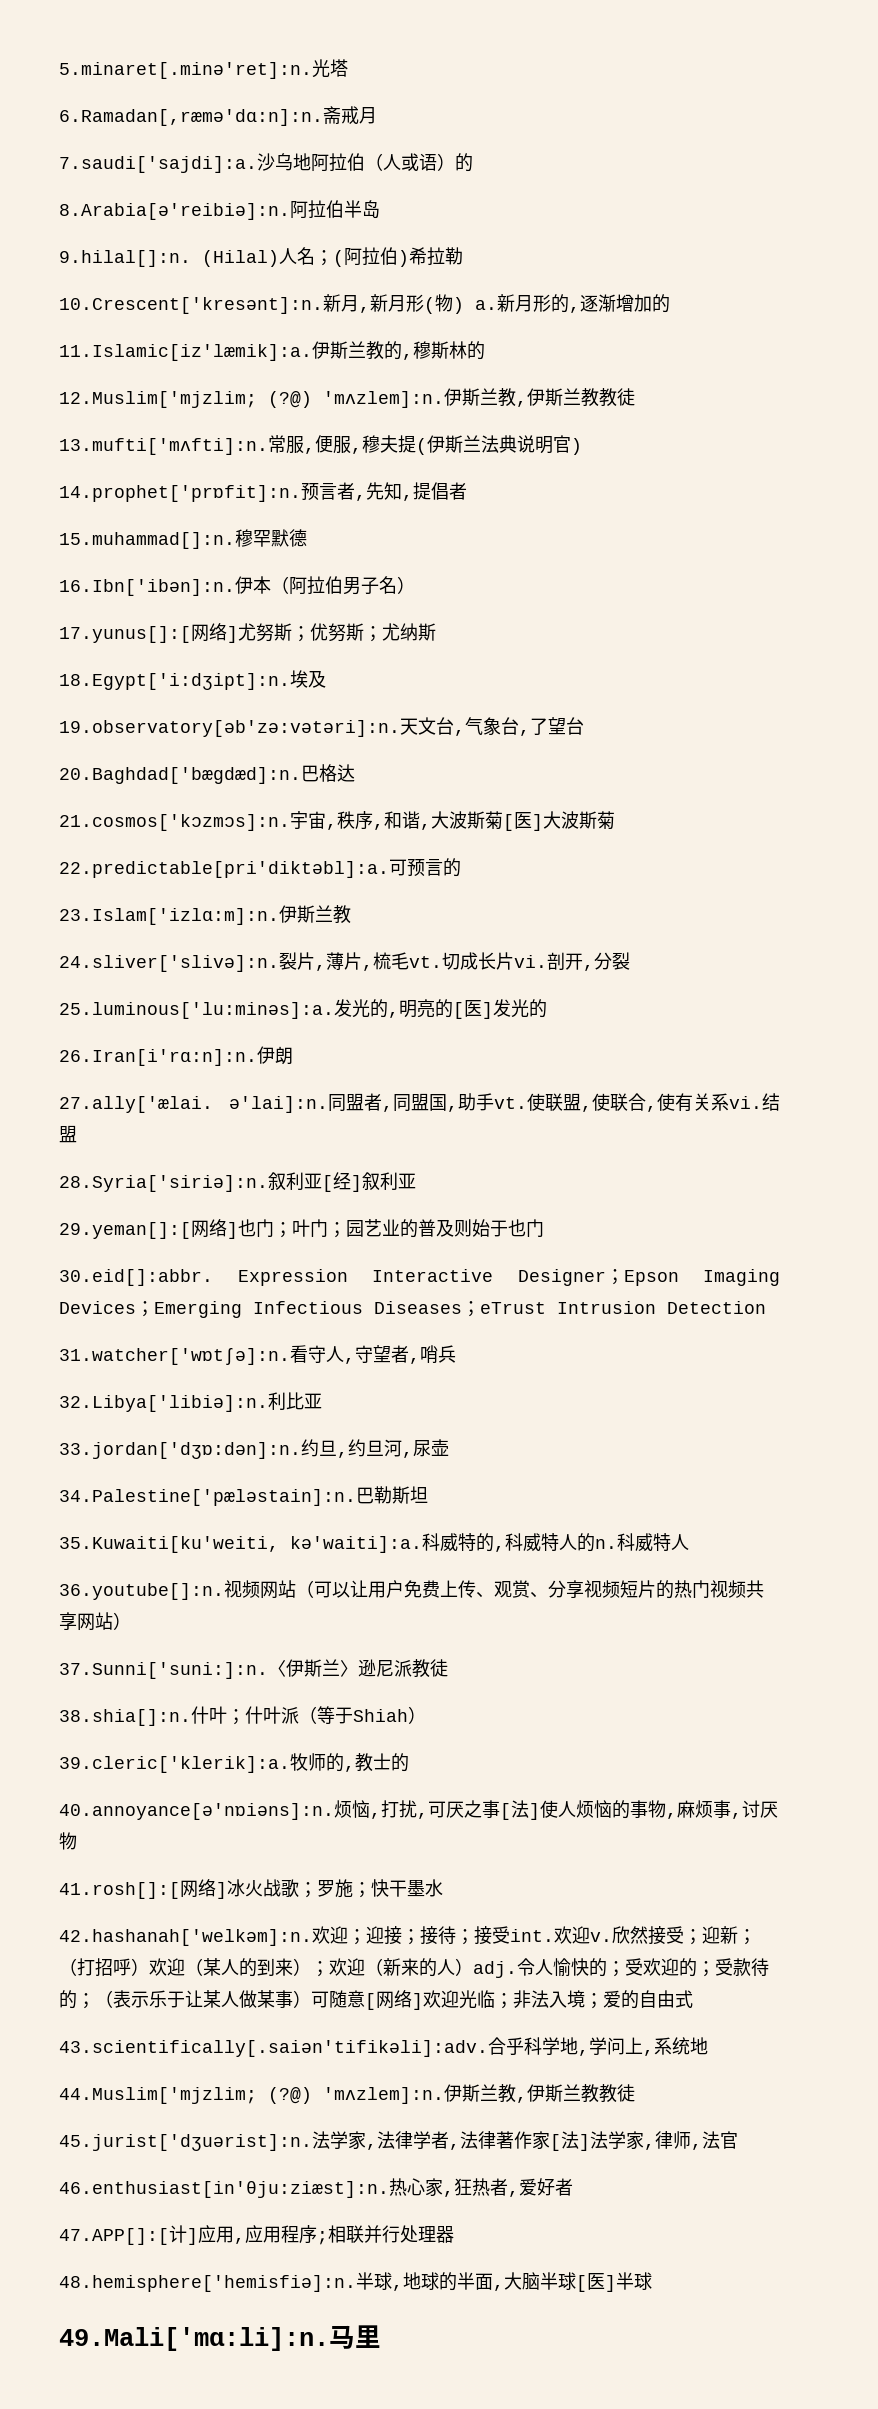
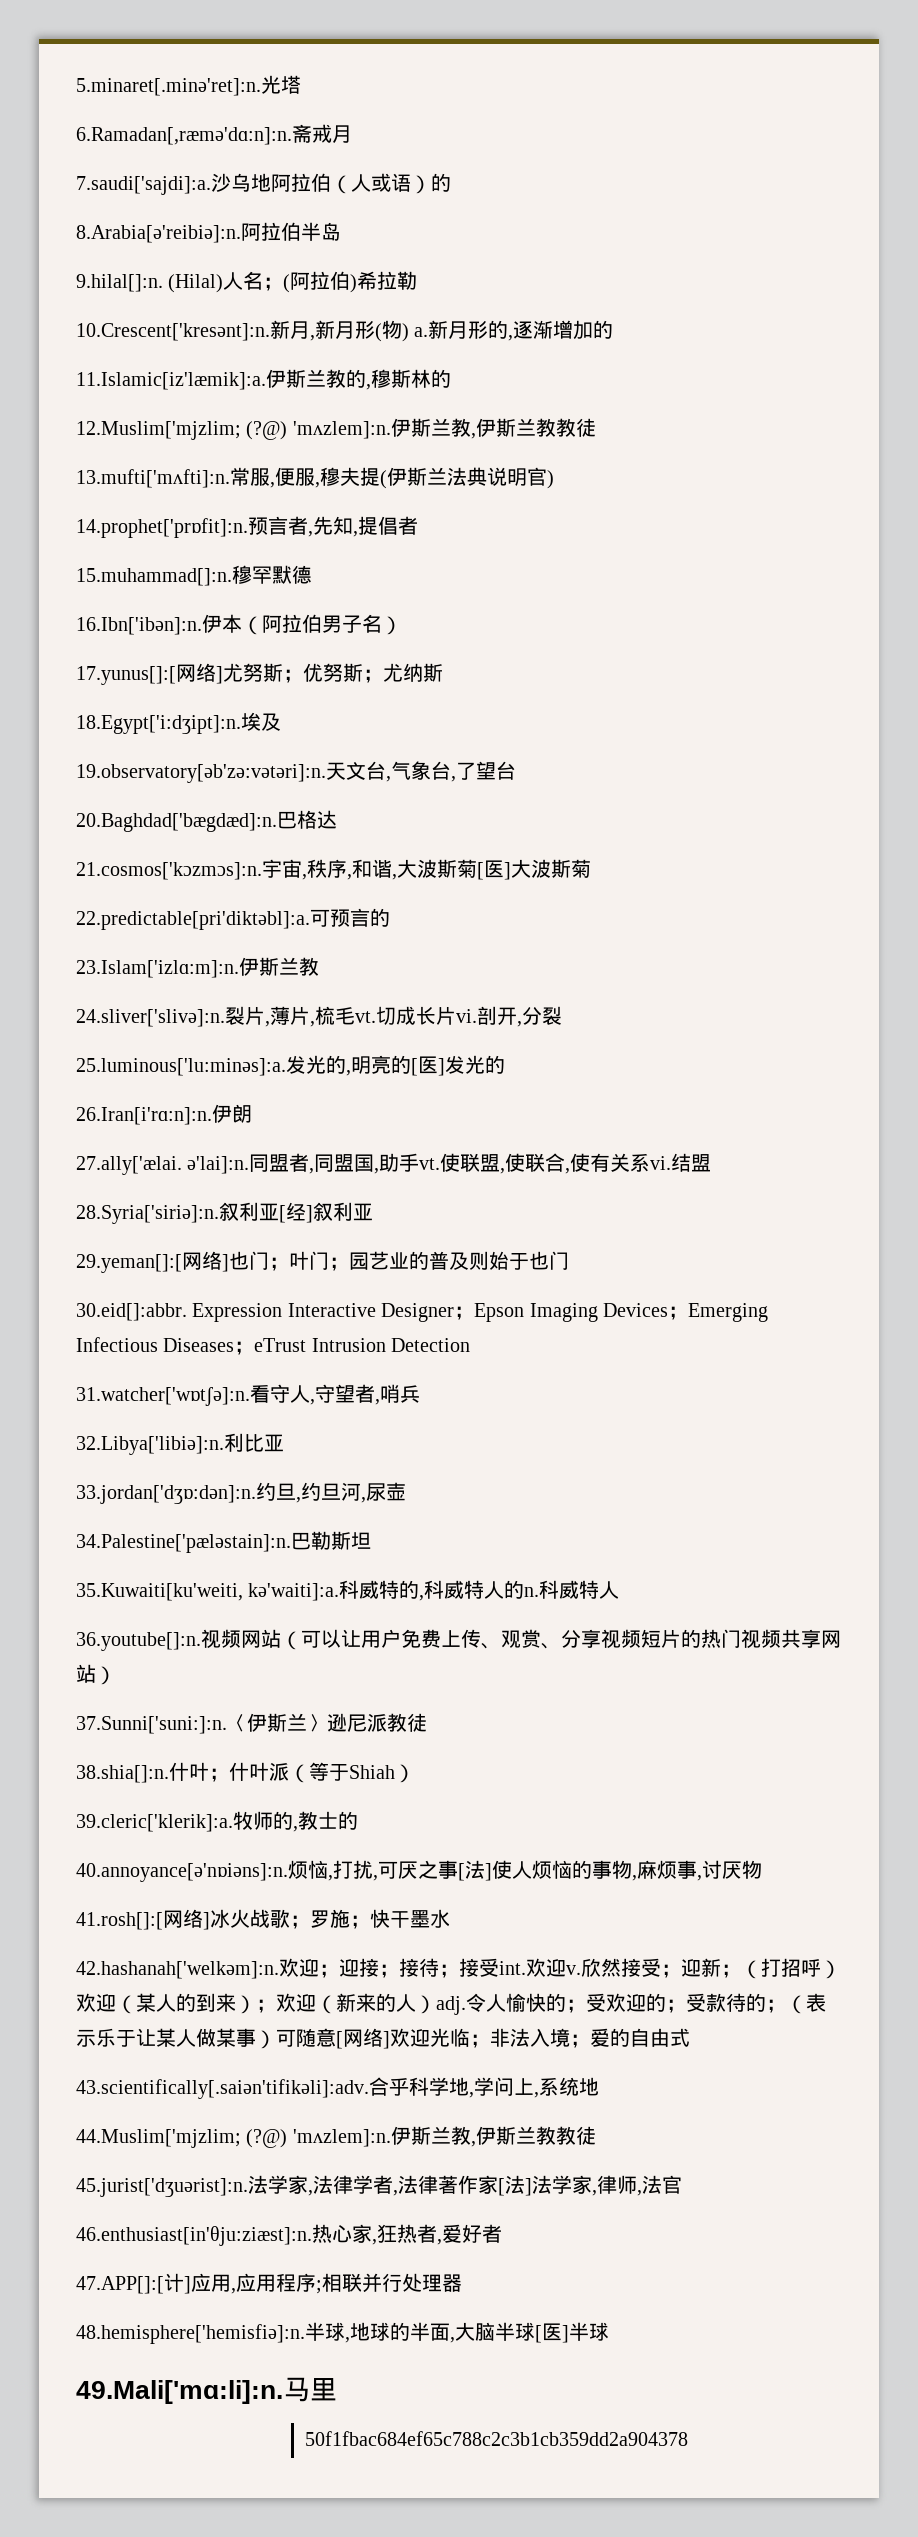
(381, 2336) none -> [304,2431,688,2446] // 50f1fbac684ef65c788c2c3b1cb359dd2a904378

